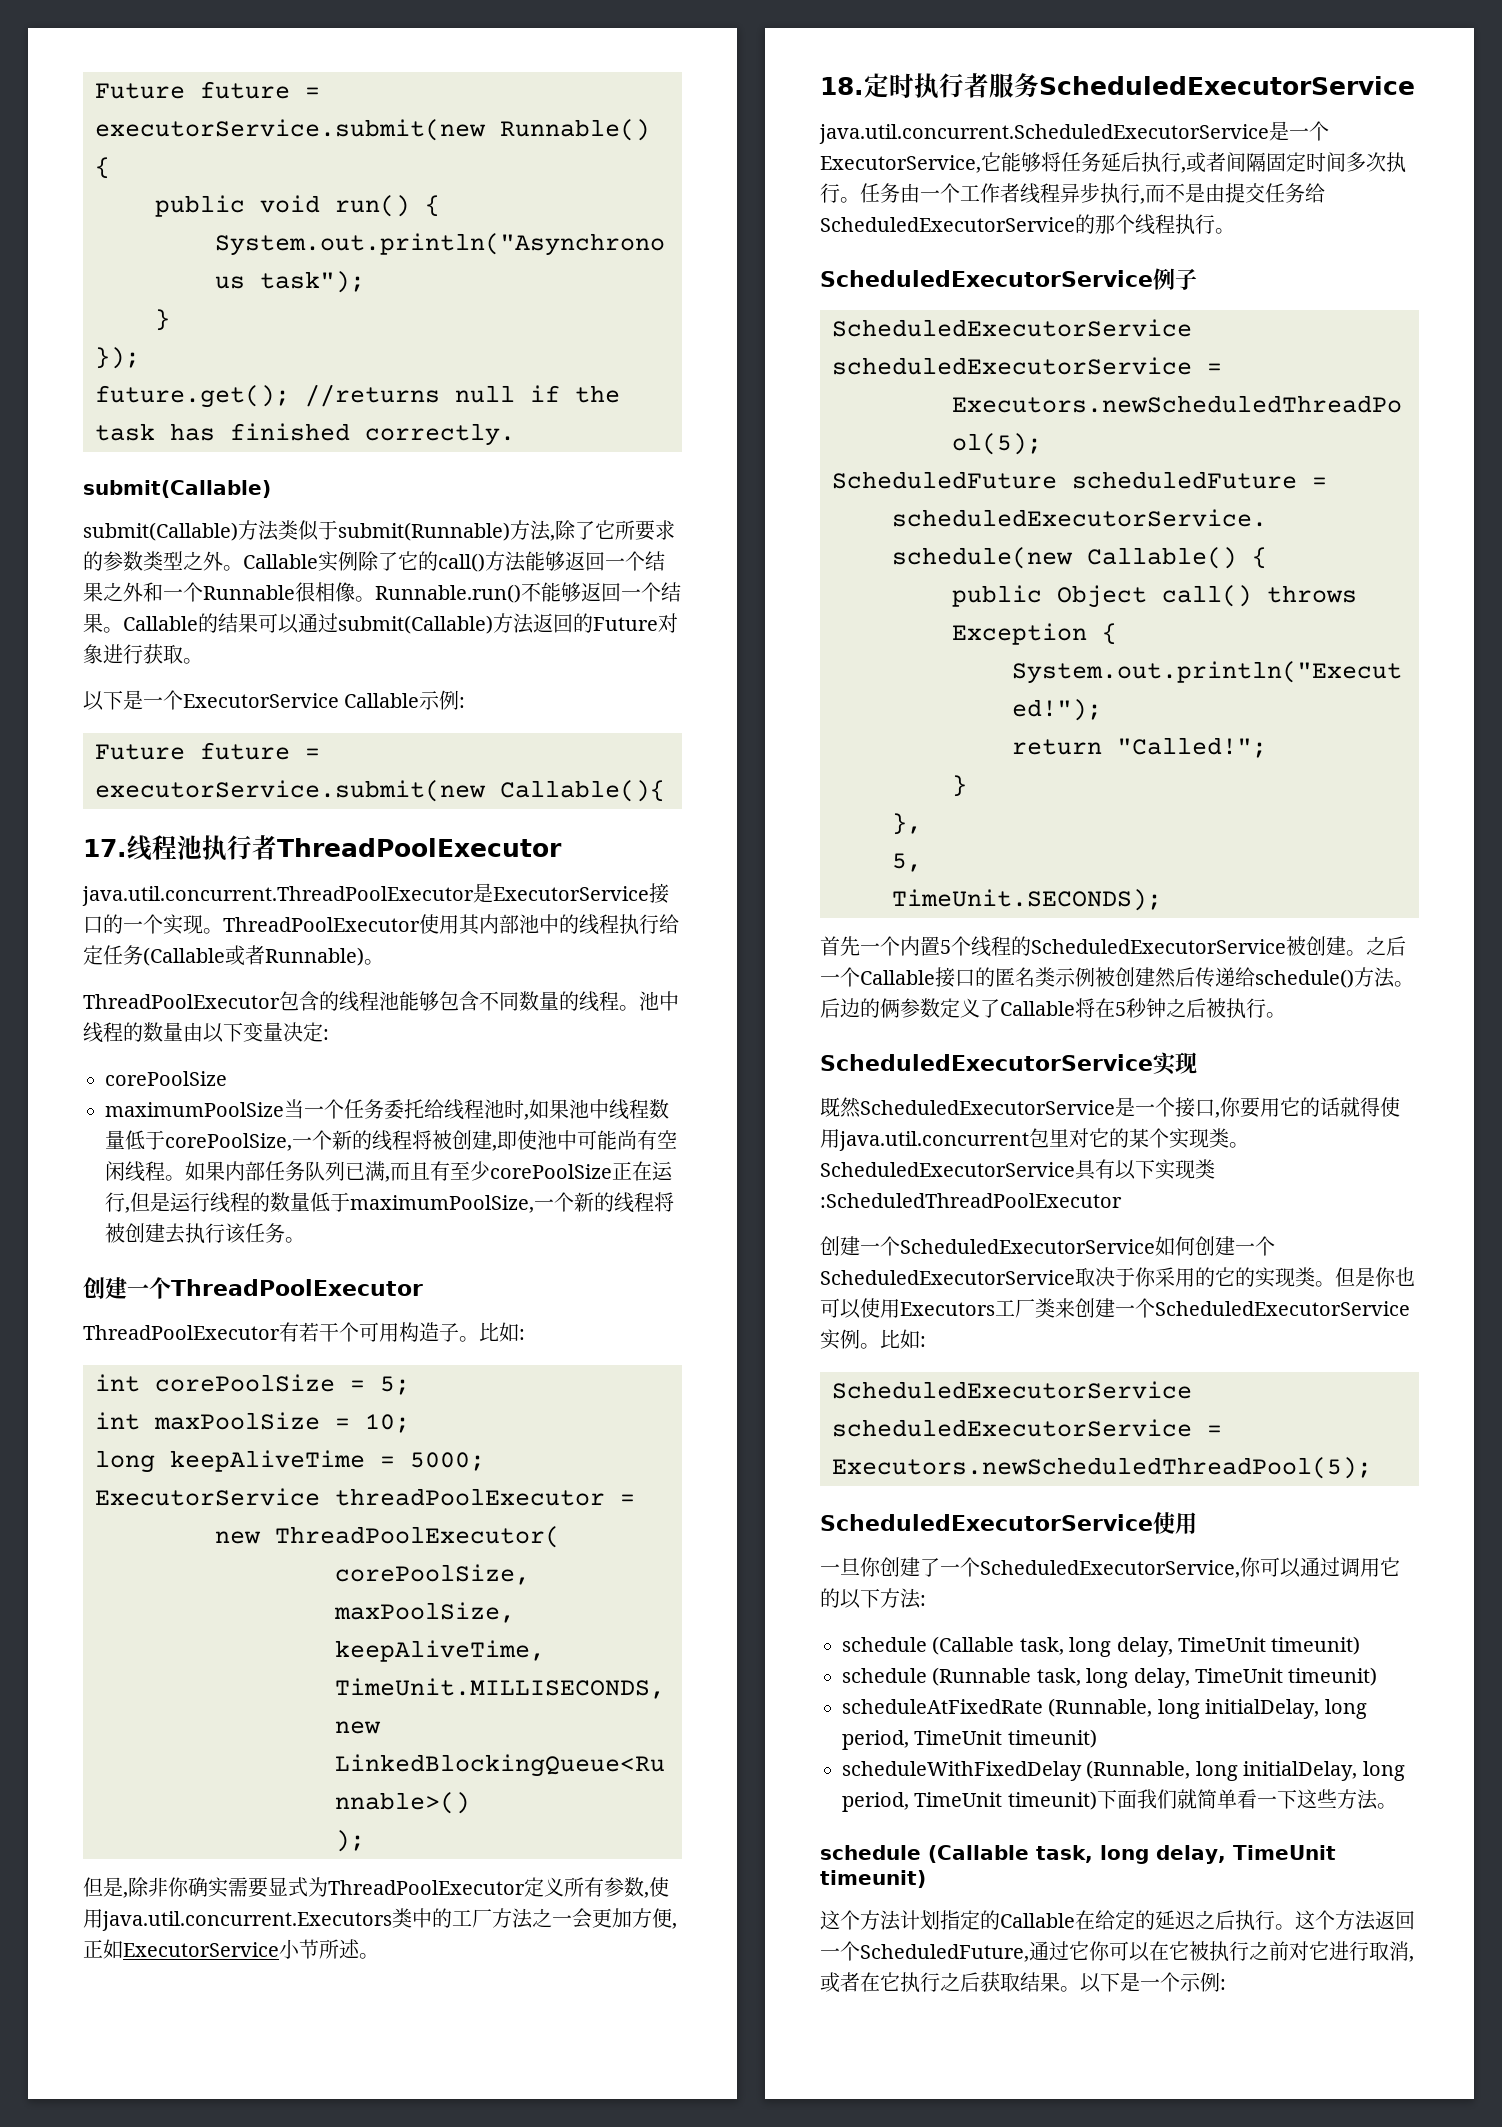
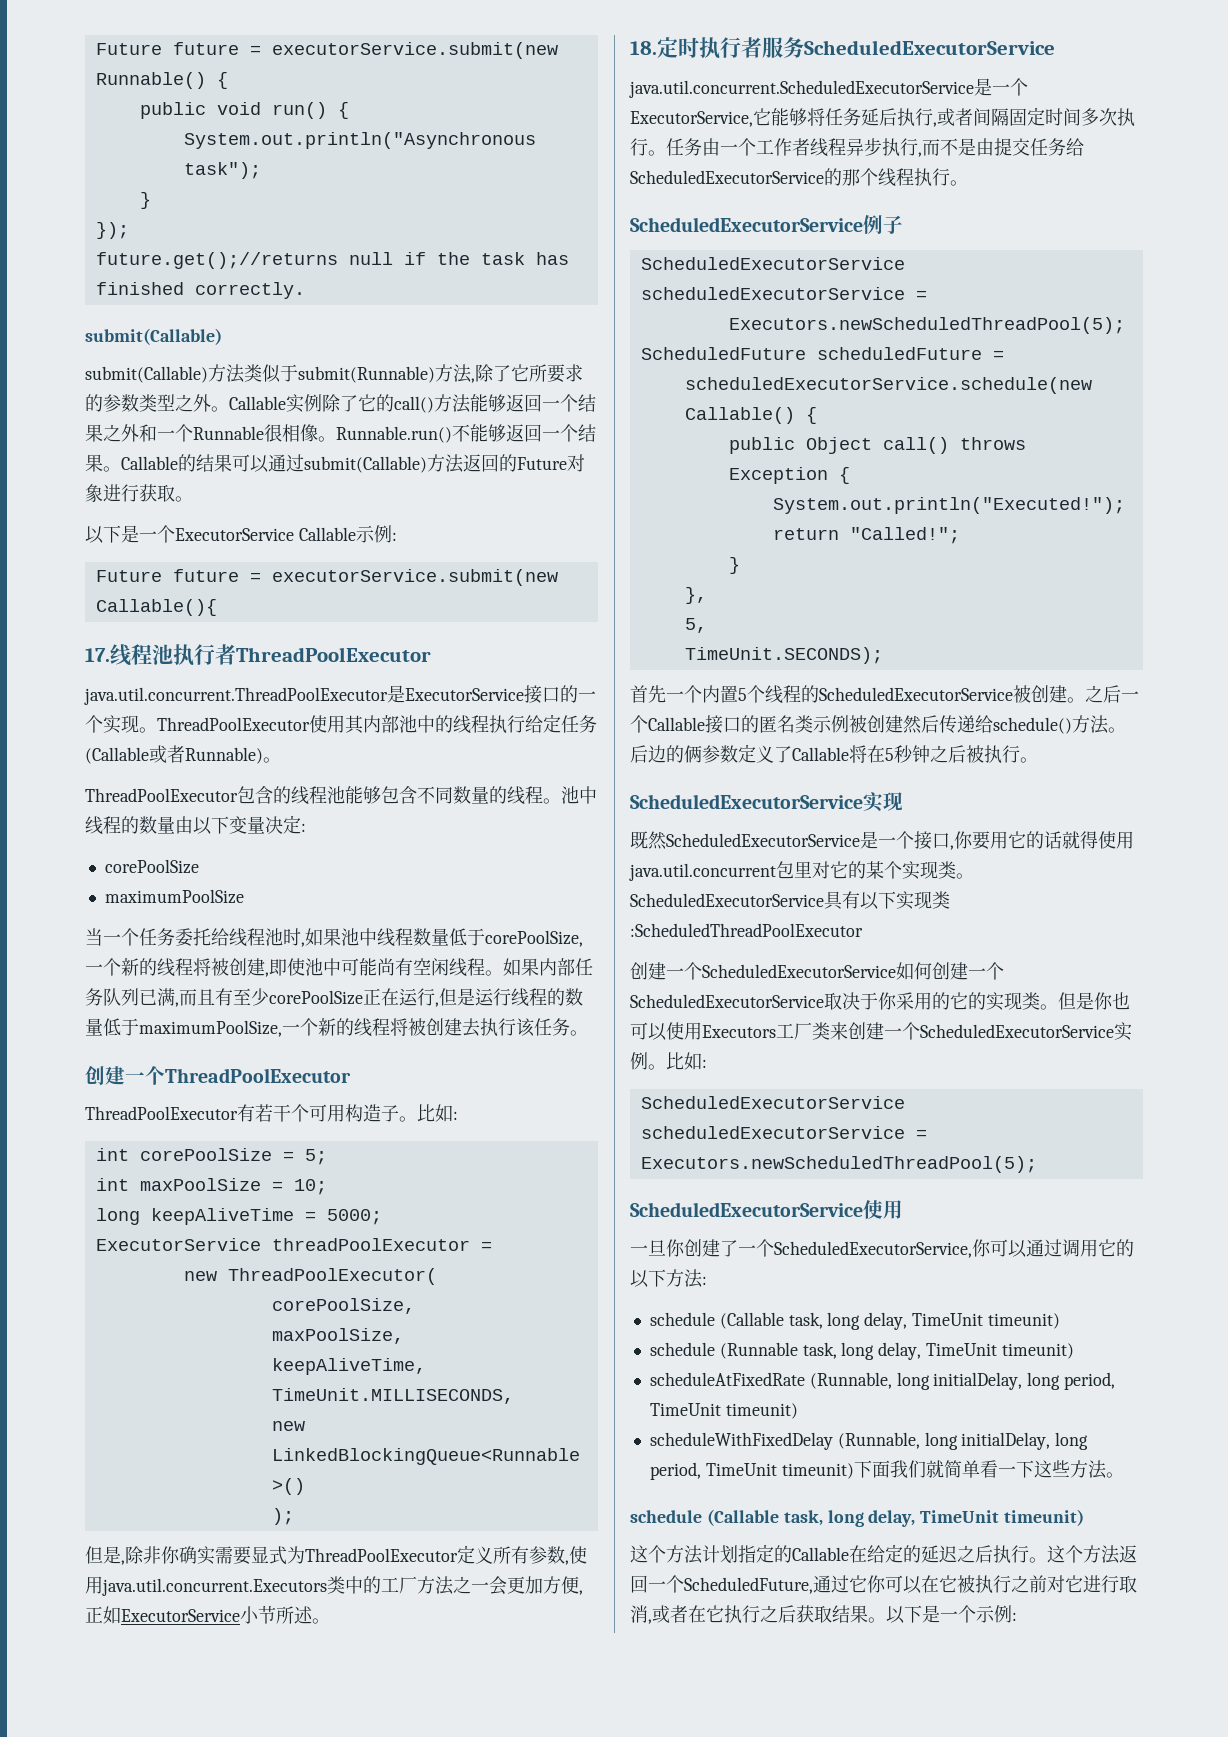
[95,384,440,408] future.get(); //returns -> [95,252,338,269] future.get();//returns
(284, 1109) none -> (244, 896) //

